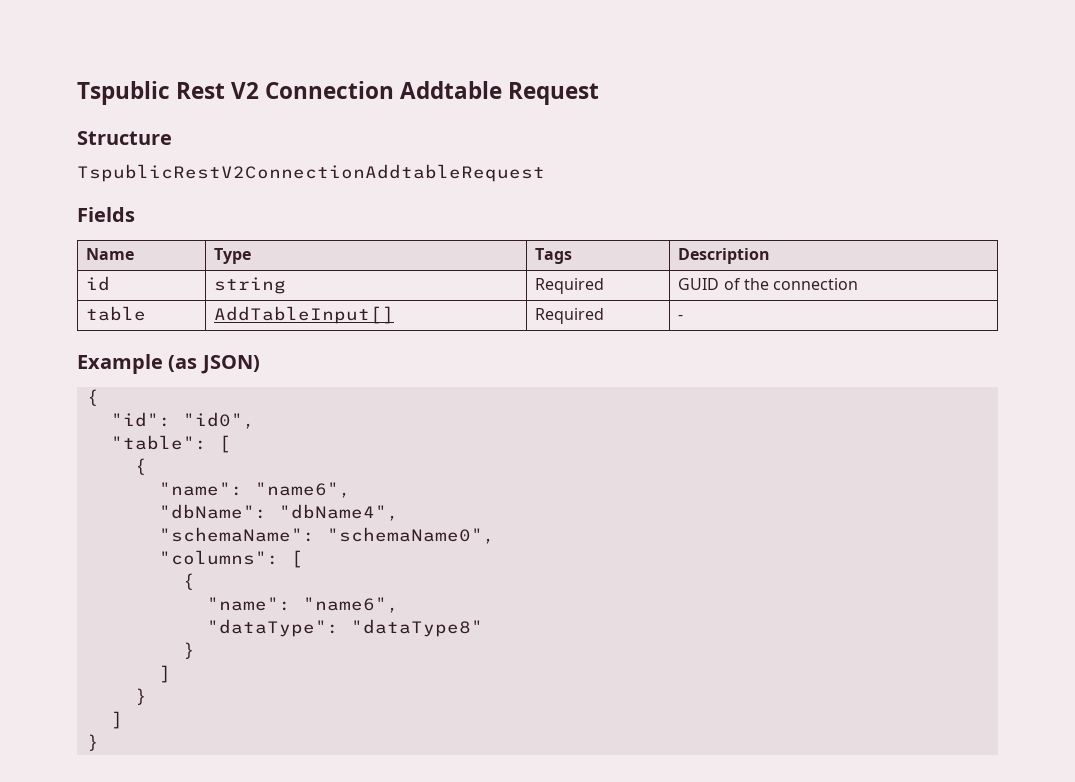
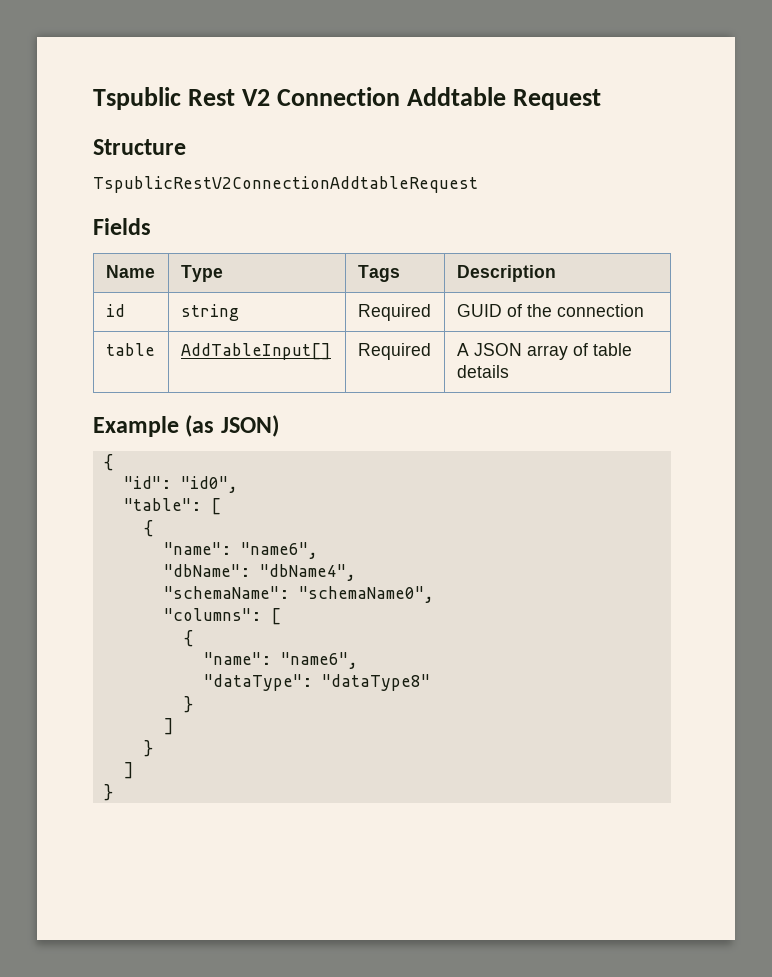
[678,314,684,320] - -> [456,343,632,360] [456,365,509,378] A JSON array of table details

